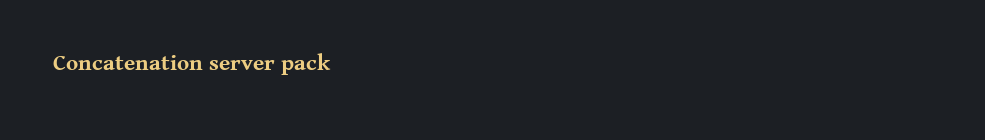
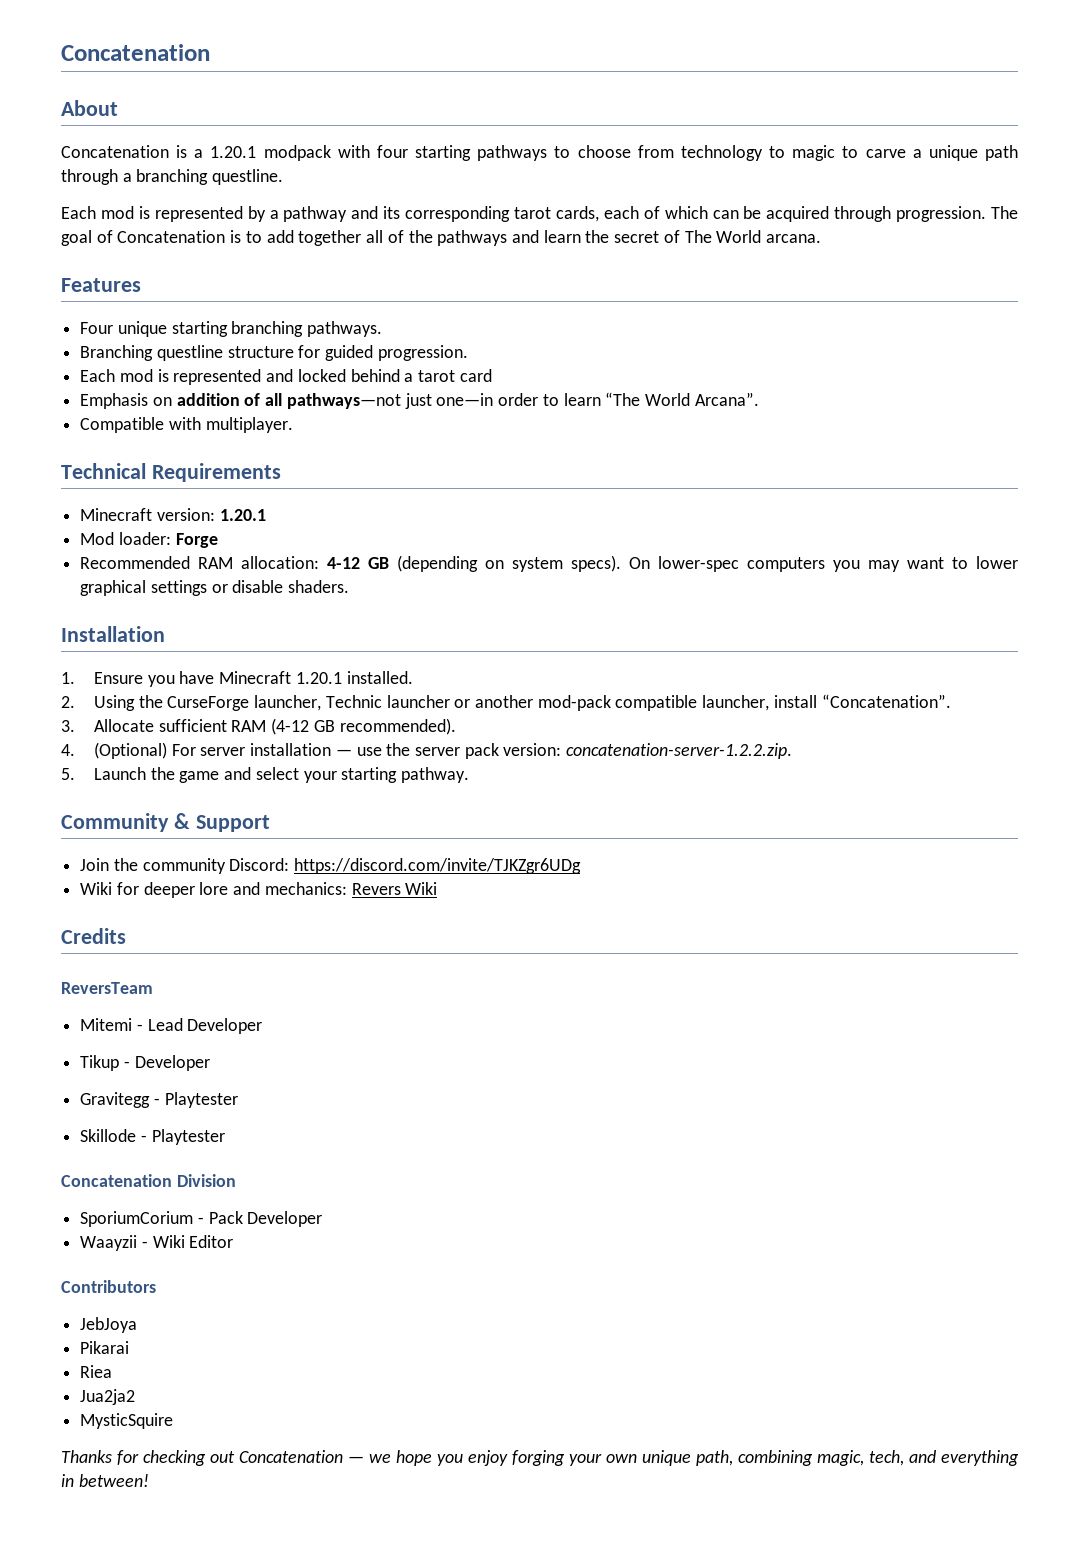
[53,53,332,75] Concatenation server pack -> [61,44,210,61] [61,100,118,116] [61,145,1018,161] [61,169,284,185] [61,206,1018,222] [61,230,822,246] [61,278,141,292] [80,321,383,337] [80,345,468,361] [80,369,492,385] [80,392,759,409] [80,417,293,433] [61,463,281,482] [80,508,266,521] [80,532,218,548] [80,555,1018,572] [80,580,350,596] [61,626,165,642] [61,671,413,687] [61,694,951,711] [61,718,456,735] [61,742,793,759] [61,767,469,783] [61,813,270,832] [80,858,582,874] [80,882,438,898] [61,928,126,944] [61,982,153,994] [80,1018,263,1034] [80,1055,210,1071] [80,1092,238,1108] [80,1129,225,1145] [61,1174,236,1187] [80,1211,323,1227] [80,1235,234,1251] [61,1280,156,1293] [80,1317,138,1333] [80,1341,130,1354] [80,1365,113,1378] [80,1389,136,1405] [80,1413,174,1429] [61,1450,1019,1466] [61,1474,149,1487] Concatenation // About // Concatenation is a 1.20.1 modpack with four starting pathways to choose from technology to magic to carve a unique path through a branching questline. // Each mod is represented by a pathway and its corresponding tarot cards, each of which can be acquired through progression. The goal of Concatenation is to add together all of the pathways and learn the secret of The World arcana. // Features // Four unique starting branching pathways. // Branching questline structure for guided progression. // Each mod is represented and locked behind a tarot card // Emphasis on addition of all pathways—not just one—in order to learn “The World Arcana”. // Compatible with multiplayer. // Technical Requirements // Minecraft version: 1.20.1 // Mod loader: Forge // Recommended RAM allocation: 4-12 GB (depending on system specs). On lower-spec computers you may want to lower graphical settings or disable shaders. // Installation // 1. Ensure you have Minecraft 1.20.1 installed. // 2. Using the CurseForge launcher, Technic launcher or another mod-pack compatible launcher, install “Concatenation”. // 3. Allocate sufficient RAM (4-12 GB recommended). // 4. (Optional) For server installation — use the server pack version: concatenation-server-1.2.2.zip. // 5. Launch the game and select your starting pathway. // Community & Support // Join the community Discord: https://discord.com/invite/TJKZgr6UDg // Wiki for deeper lore and mechanics: Revers Wiki // Credits // ReversTeam // Mitemi - Lead Developer // Tikup - Developer // Gravitegg - Playtester // Skillode - Playtester // Concatenation Division // SporiumCorium - Pack Developer // Waayzii - Wiki Editor // Contributors // JebJoya // Pikarai // Riea // Jua2ja2 // MysticSquire // Thanks for checking out Concatenation — we hope you enjoy forging your own unique path, combining magic, tech, and everything in between!

